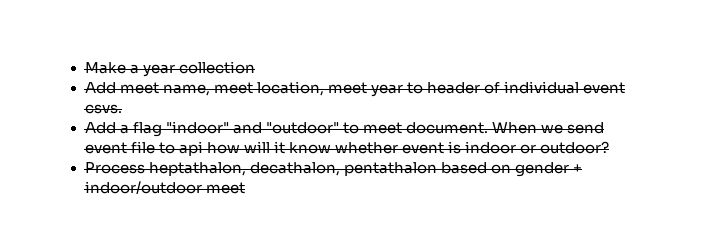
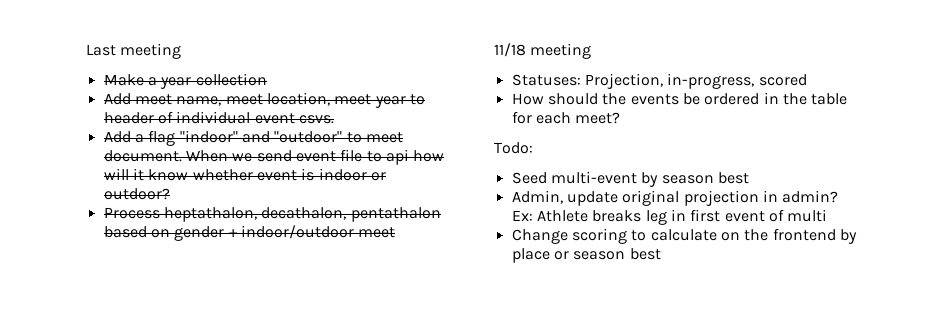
(84, 68) none -> [86,43,182,59] Last meeting //
(245, 188) none -> [494,43,592,59] [511,73,807,89] [511,92,848,105] [511,111,621,124] [494,142,533,154] [511,171,749,187] [511,190,839,206] [511,209,828,225] [511,228,857,244] [511,248,661,263] // 11/18 meeting // Statuses: Projection, in-progress, scored // How should the events be ordered in the table for each meet? // Todo: // Seed multi-event by season best // Admin, update original projection in admin? Ex: Athlete breaks leg in first event of multi // Change scoring to calculate on the frontend by place or season best

